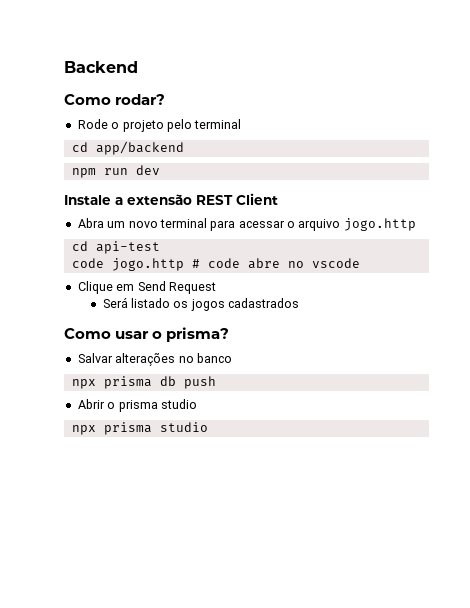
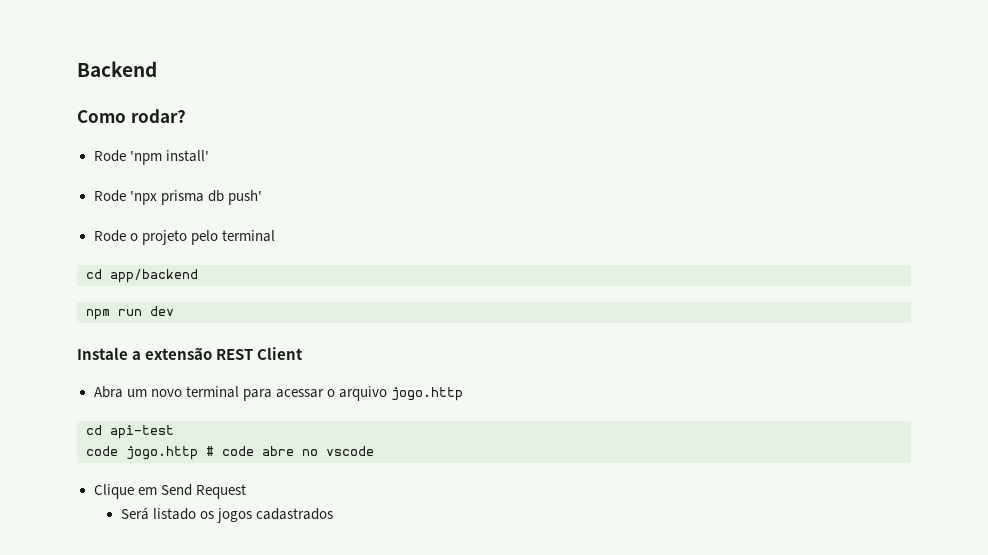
(166, 99) none -> [93,150,209,165] [93,190,262,205] // Rode 'npm install' // Rode 'npx prisma db push'
[64,327,230,342] [77,353,232,366] [71,376,216,389] [77,399,197,412] [71,422,208,435] // Como usar o prisma? // Salvar alterações no banco // npx prisma db push // Abrir o prisma studio // npx prisma studio -> (334, 514) none

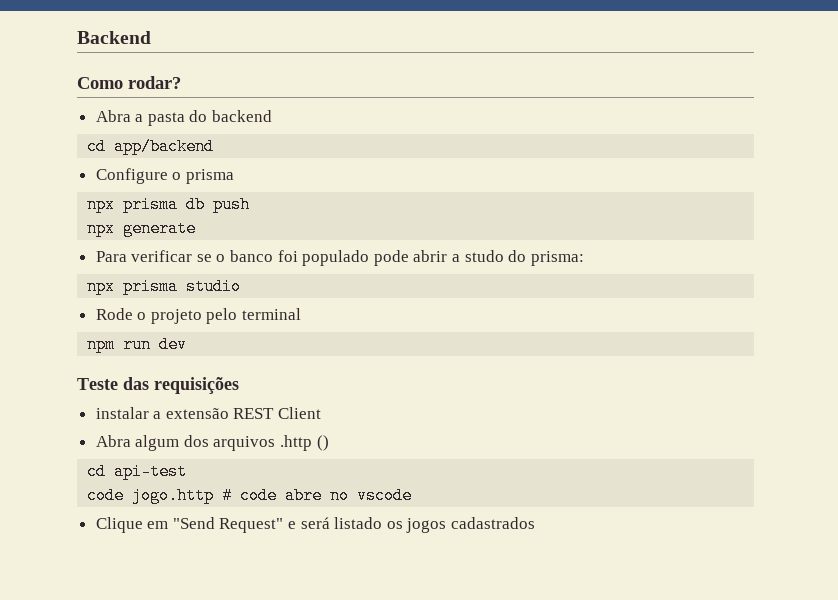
[93,150,209,165] [93,190,262,205] Rode 'npm install' // Rode 'npx prisma db push' -> [95,110,273,126] [87,138,215,155] [95,168,234,184] [87,196,251,213] [87,220,197,237] [95,250,584,266] [87,278,242,295] Abra a pasta do backend // cd app/backend // Configure o prisma // npx prisma db push // npx generate // Para verificar se o banco foi populado pode abrir a studo do prisma: // npx prisma studio
[86,269,198,283] // cd app/backend -> (302, 314) none
[77,347,128,360] Instale -> [77,377,239,394] [95,407,149,419] Teste das requisições // instalar
[126,386,463,401] um novo terminal para acessar o arquivo jogo.http -> [135,435,329,451] algum dos arquivos .http ()
[160,484,246,499] [120,507,149,520] Send Request // Será -> [172,517,330,533] "Send Request" e será

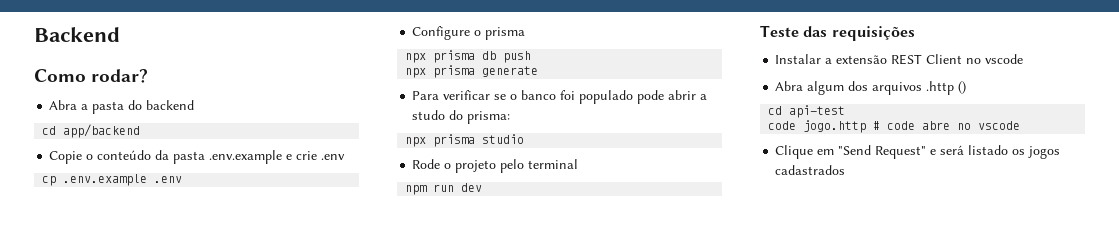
(215, 146) none -> [49,150,346,164] [42,174,183,186] // Copie o conteúdo da pasta .env.example e crie .env // cp .env.example .env
(116, 228) none -> [433,65,476,78] prisma
[95,407,149,419] instalar -> [775,54,822,64] Instalar
(322, 413) none -> [966,54,1024,64] no vscode

